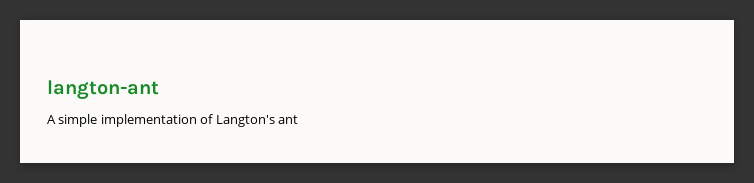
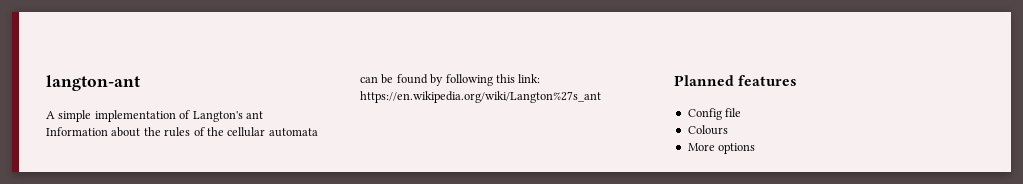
(298, 119) none -> [46,127,318,137] [360,74,541,86] [360,91,601,103] [674,75,798,86] [687,108,742,120] [687,125,728,135] [687,143,756,154] Information about the rules of the cellular automata can be found by following this link: https://en.wikipedia.org/wiki/Langton%27s_ant // Planned features // Config file // Colours // More options

